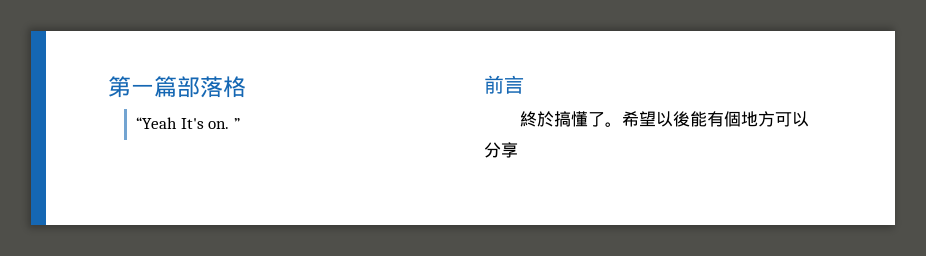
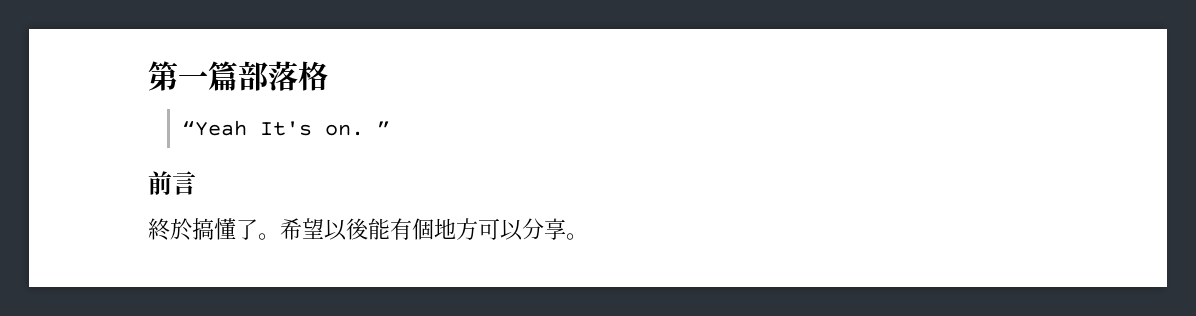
(518, 150) none -> [566,233,588,240] 。

